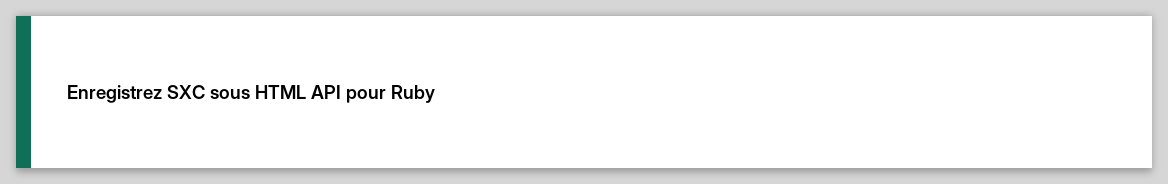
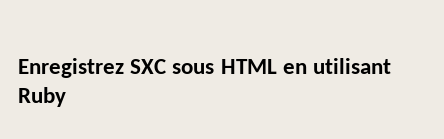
[310,85,386,103] API pour -> [282,58,392,74] en utilisant

